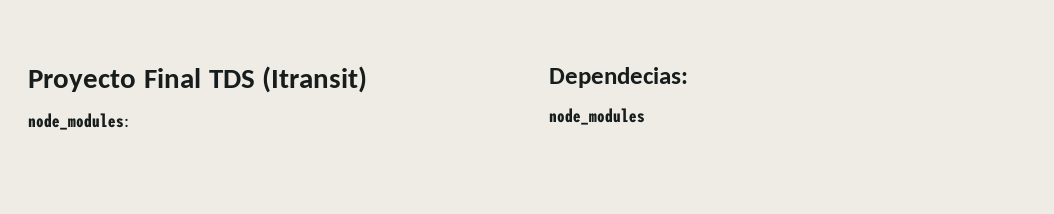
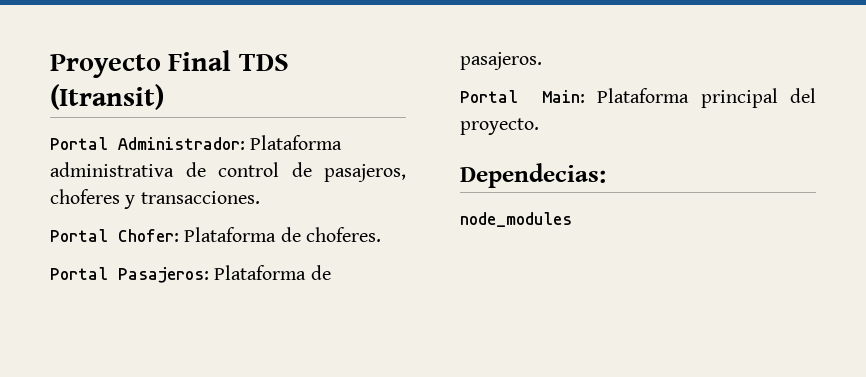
[28,113,129,130] node_modules: -> [50,135,343,150] [50,162,406,182] [50,189,260,209] [50,227,381,242] [50,265,331,283] [460,52,542,70] [460,88,816,108] [460,118,539,135] Portal Administrador: Plataforma administrativa de control de pasajeros, choferes y transacciones. // Portal Chofer: Plataforma de choferes. // Portal Pasajeros: Plataforma de pasajeros. // Portal Main: Plataforma principal del proyecto.

